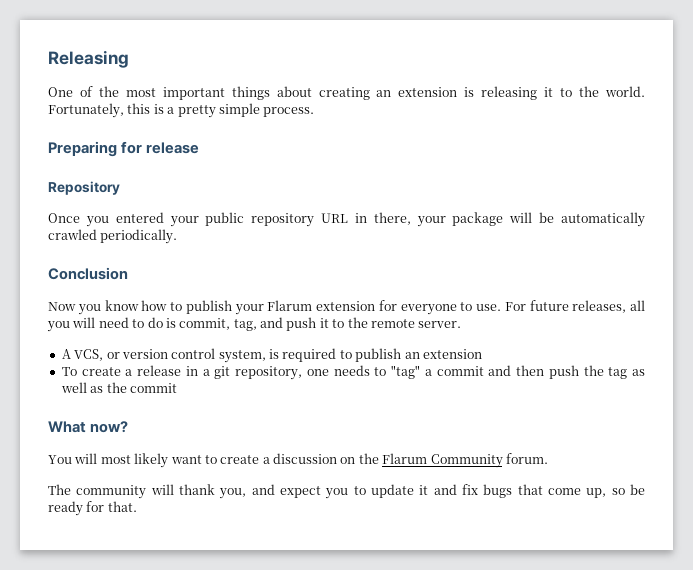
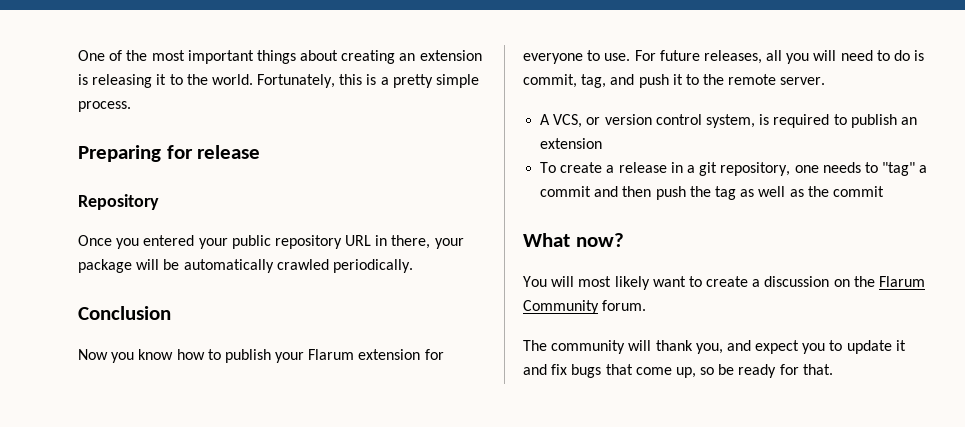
[48,50,129,68] Releasing // -> (78, 55) none

